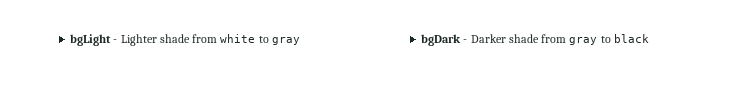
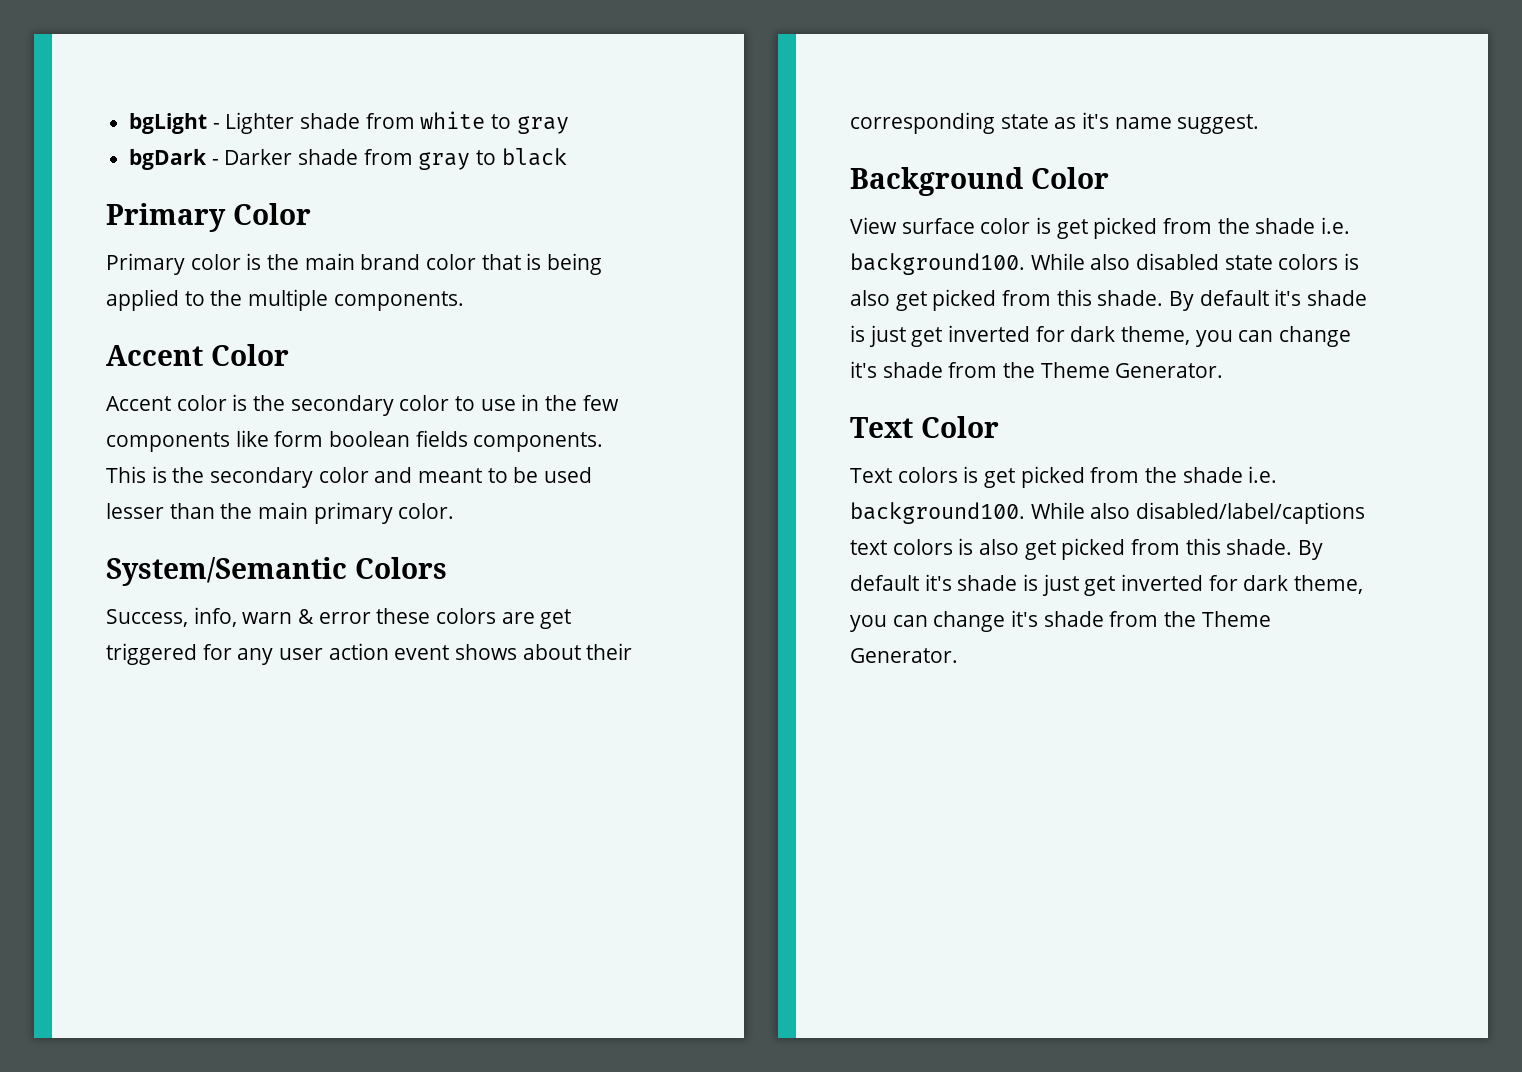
(649, 38) none -> [106,203,311,232] [106,253,603,275] [106,289,464,311] [106,344,289,366] [106,394,619,416] [106,430,604,452] [106,466,593,488] [106,502,455,524] [106,557,447,586] [106,607,572,629] [106,643,633,665] [850,112,1260,134] [850,167,1109,196] [850,217,1351,239] [850,253,1360,275] [850,289,1368,311] [850,325,1352,347] [850,361,1224,378] [850,416,999,438] [850,466,1278,488] [850,502,1366,524] [850,538,1324,560] [850,574,1364,596] [850,610,1271,632] [850,648,958,663] // Primary Color // Primary color is the main brand color that is being applied to the multiple components. // Accent Color // Accent color is the secondary color to use in the few components like form boolean fields components. This is the secondary color and meant to be used lesser than the main primary color. // System/Semantic Colors // Success, info, warn & error these colors are get triggered for any user action event shows about their corresponding state as it's name suggest. // Background Color // View surface color is get picked from the shade i.e. background100. While also disabled state colors is also get picked from this shade. By default it's shade is just get inverted for dark theme, you can change it's shade from the Theme Generator. // Text Color // Text colors is get picked from the shade i.e. background100. While also disabled/label/captions text colors is also get picked from this shade. By default it's shade is just get inverted for dark theme, you can change it's shade from the Theme Generator.

